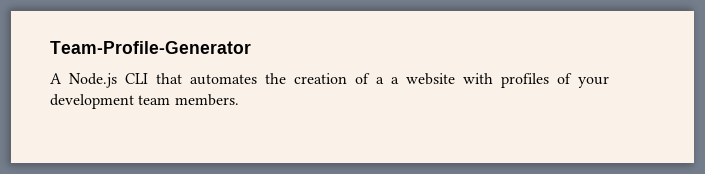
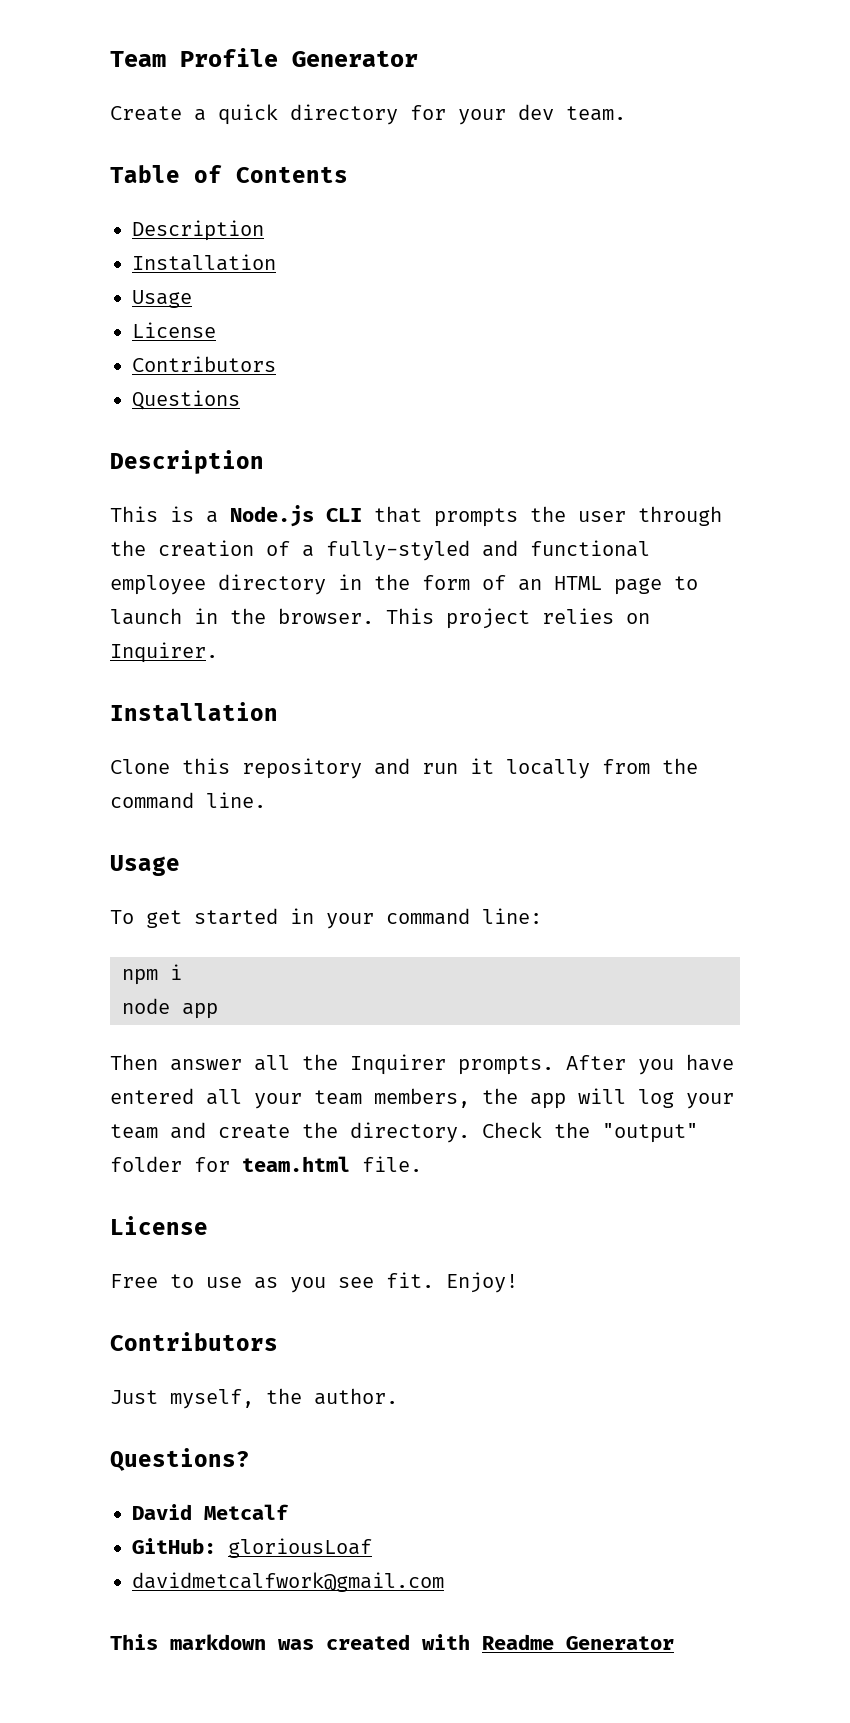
[50,41,251,54] [50,73,609,88] [50,94,239,109] Team-Profile-Generator // A Node.js CLI that automates the creation of a a website with profiles of your development team members. -> [110,48,418,67] [110,104,626,125] [110,165,348,183] [132,220,264,241] [132,254,276,271] [132,290,192,308] [132,322,216,338] [132,356,276,372] [132,390,240,410] [110,450,264,474] [110,505,722,527] [110,540,650,561] [110,574,698,595] [110,608,650,629] [110,642,218,663] [110,702,278,721] [110,758,698,779] [110,792,266,809] [110,855,180,876] [110,908,542,929] [122,964,182,985] [122,998,218,1019] [110,1054,734,1075] [110,1088,734,1109] [110,1122,698,1143] [110,1156,422,1172] [110,1216,208,1235] [110,1272,518,1293] [110,1332,278,1351] [110,1388,398,1409] [110,1448,250,1471] [132,1504,289,1520] [132,1538,372,1558] [132,1572,444,1592] [110,1634,674,1650] Team Profile Generator // Create a quick directory for your dev team. // Table of Contents // Description // Installation // Usage // License // Contributors // Questions // Description // This is a Node.js CLI that prompts the user through the creation of a fully-styled and functional employee directory in the form of an HTML page to launch in the browser. This project relies on Inquirer. // Installation // Clone this repository and run it locally from the command line. // Usage // To get started in your command line: // npm i // node app // Then answer all the Inquirer prompts. After you have entered all your team members, the app will log your team and create the directory. Check the "output" folder for team.html file. // License // Free to use as you see fit. Enjoy! // Contributors // Just myself, the author. // Questions? // David Metcalf // GitHub: gloriousLoaf // davidmetcalfwork@gmail.com // This markdown was created with Readme Generator

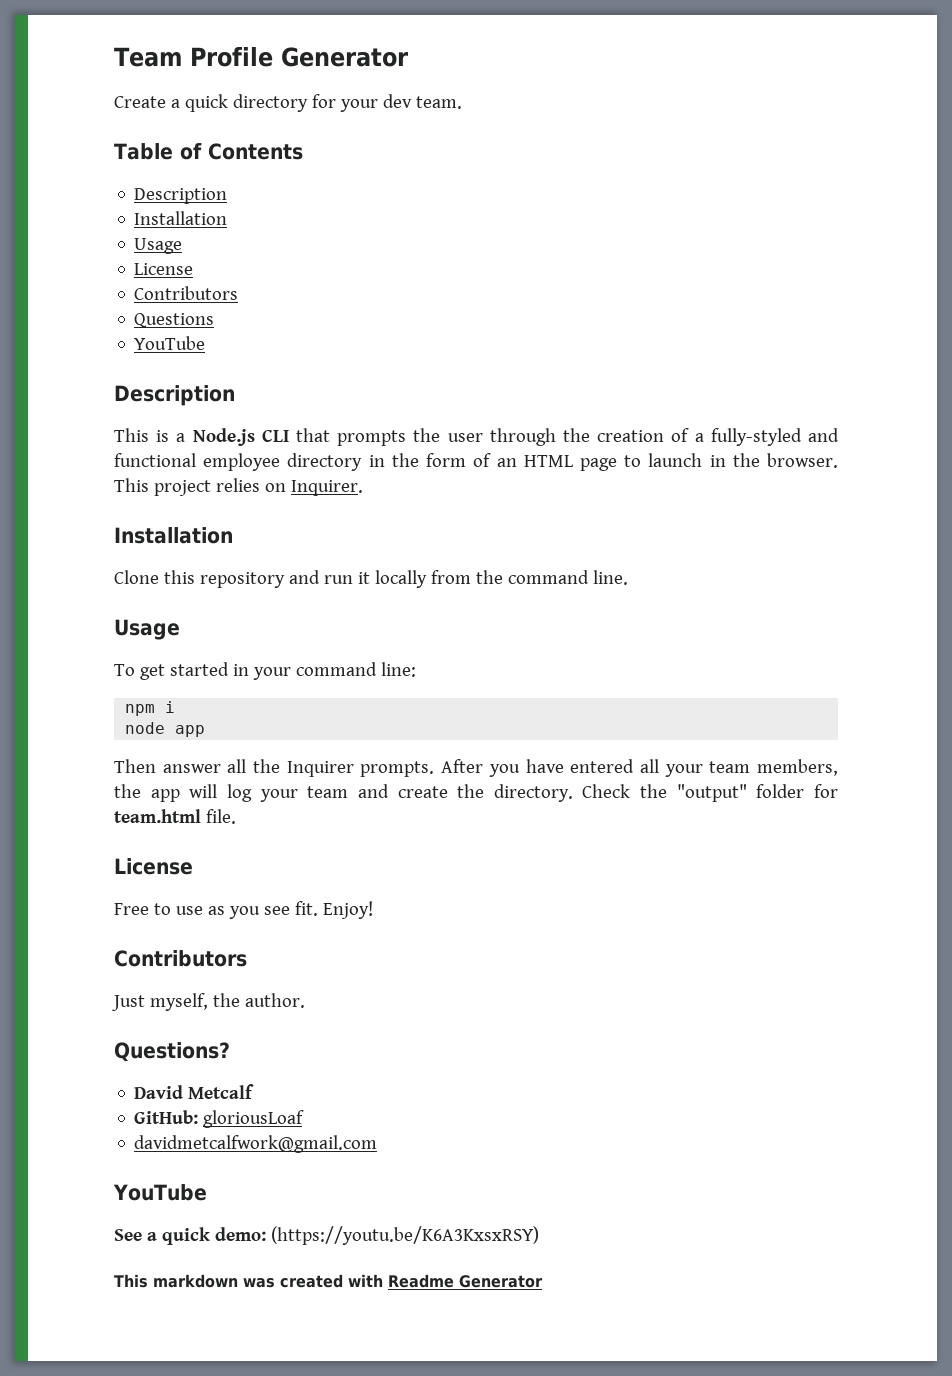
(240, 400) none -> [134,336,206,350] // YouTube
(444, 1582) none -> [113,1184,207,1201] [114,1226,539,1245] // YouTube // See a quick demo: (https://youtu.be/K6A3KxsxRSY)

